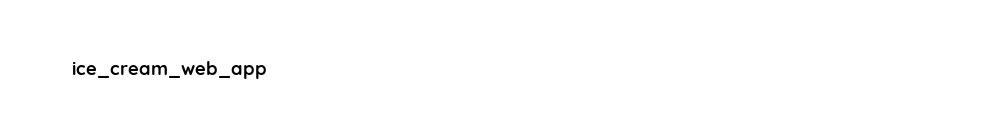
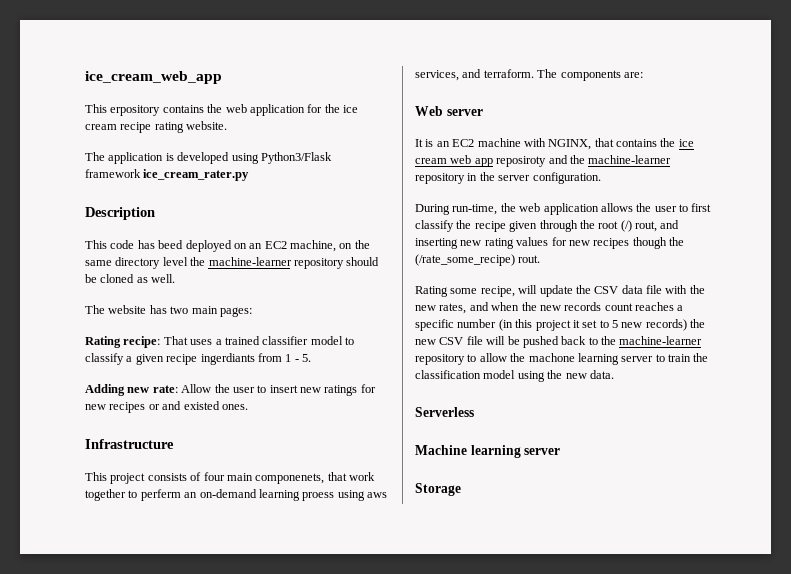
(267, 70) none -> [85,104,358,116] [85,121,228,133] [85,152,332,164] [85,169,250,181] [85,207,155,220] [85,240,370,252] [85,257,380,269] [85,274,176,283] [85,305,252,317] [85,336,354,348] [85,353,311,365] [85,384,376,396] [85,401,248,413] [85,439,174,449] [85,472,375,484] [85,489,387,501] [415,69,643,81] [415,106,483,116] [415,138,694,150] [415,155,672,167] [415,172,601,184] [415,203,712,215] [415,220,680,232] [415,237,684,249] [415,254,541,266] [415,285,705,297] [415,302,684,314] [415,319,706,331] [415,336,703,348] [415,353,709,365] [415,370,614,382] [415,407,474,417] [415,445,561,458] [415,483,461,496] // This erpository contains the web application for the ice cream recipe rating website. // The application is developed using Python3/Flask framework ice_cream_rater.py // Description // This code has beed deployed on an EC2 machine, on the same directory level the machine-learner repository should be cloned as well. // The website has two main pages: // Rating recipe: That uses a trained classifier model to classify a given recipe ingerdiants from 1 - 5. // Adding new rate: Allow the user to insert new ratings for new recipes or and existed ones. // Infrastructure // This project consists of four main componenets, that work together to perferm an on-demand learning proess using aws services, and terraform. The components are: // Web server // It is an EC2 machine with NGINX, that contains the ice cream web app reposiroty and the machine-learner repository in the server configuration. // During run-time, the web application allows the user to first classify the recipe given through the root (/) rout, and inserting new rating values for new recipes though the (/rate_some_recipe) rout. // Rating some recipe, will update the CSV data file with the new rates, and when the new records count reaches a specific number (in this project it set to 5 new records) the new CSV file will be pushed back to the machine-learner repository to allow the machone learning server to train the classification model using the new data. // Serverless // Machine learning server // Storage

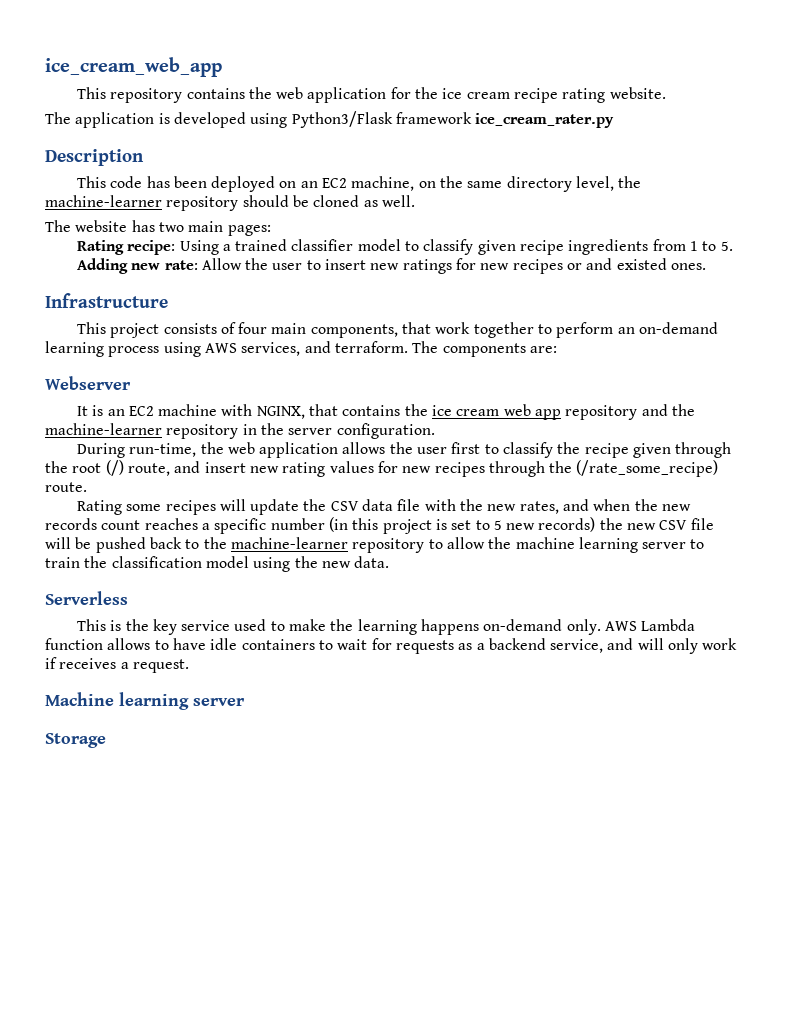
[110,105,161,116] erpository -> [110,88,183,103] repository
[158,240,184,249] beed -> [173,176,207,188] been
[162,257,188,266] level -> [576,176,615,191] level,
[163,336,213,345] That uses -> [179,240,219,255] Using
[126,356,133,362] a -> (474, 247) none
[200,353,255,365] ingerdiants -> [568,239,649,255] ingredients
[294,359,299,362] - -> [702,241,717,251] to
[255,473,325,484] componenets, -> [310,324,398,338] components,
[140,489,181,501] perferm -> [556,322,614,338] perform
[302,490,387,501] proess using aws -> [108,342,237,357] process using AWS
[415,106,483,116] Web server -> [45,376,131,390] Webserver
[496,156,547,167] reposiroty -> [565,405,638,420] repository
[679,203,712,212] to first -> [451,442,499,454] first to
[635,220,680,232] [415,238,458,249] rout, and inserting -> [127,461,246,476] route, and insert
[632,237,667,249] though -> [488,461,545,477] through
[518,255,541,263] rout. -> [45,482,87,492] route.
[480,286,515,297] recipe, -> [165,500,216,515] recipes
[572,320,580,328] it -> [435,519,447,530] is
[528,353,575,362] machone -> [515,537,575,549] machine
(474, 412) none -> [76,619,696,635] [45,638,738,654] [45,657,189,673] // This is the key service used to make the learning happens on-demand only. AWS Lambda function allows to have idle containers to wait for requests as a backend service, and will only work if receives a request.

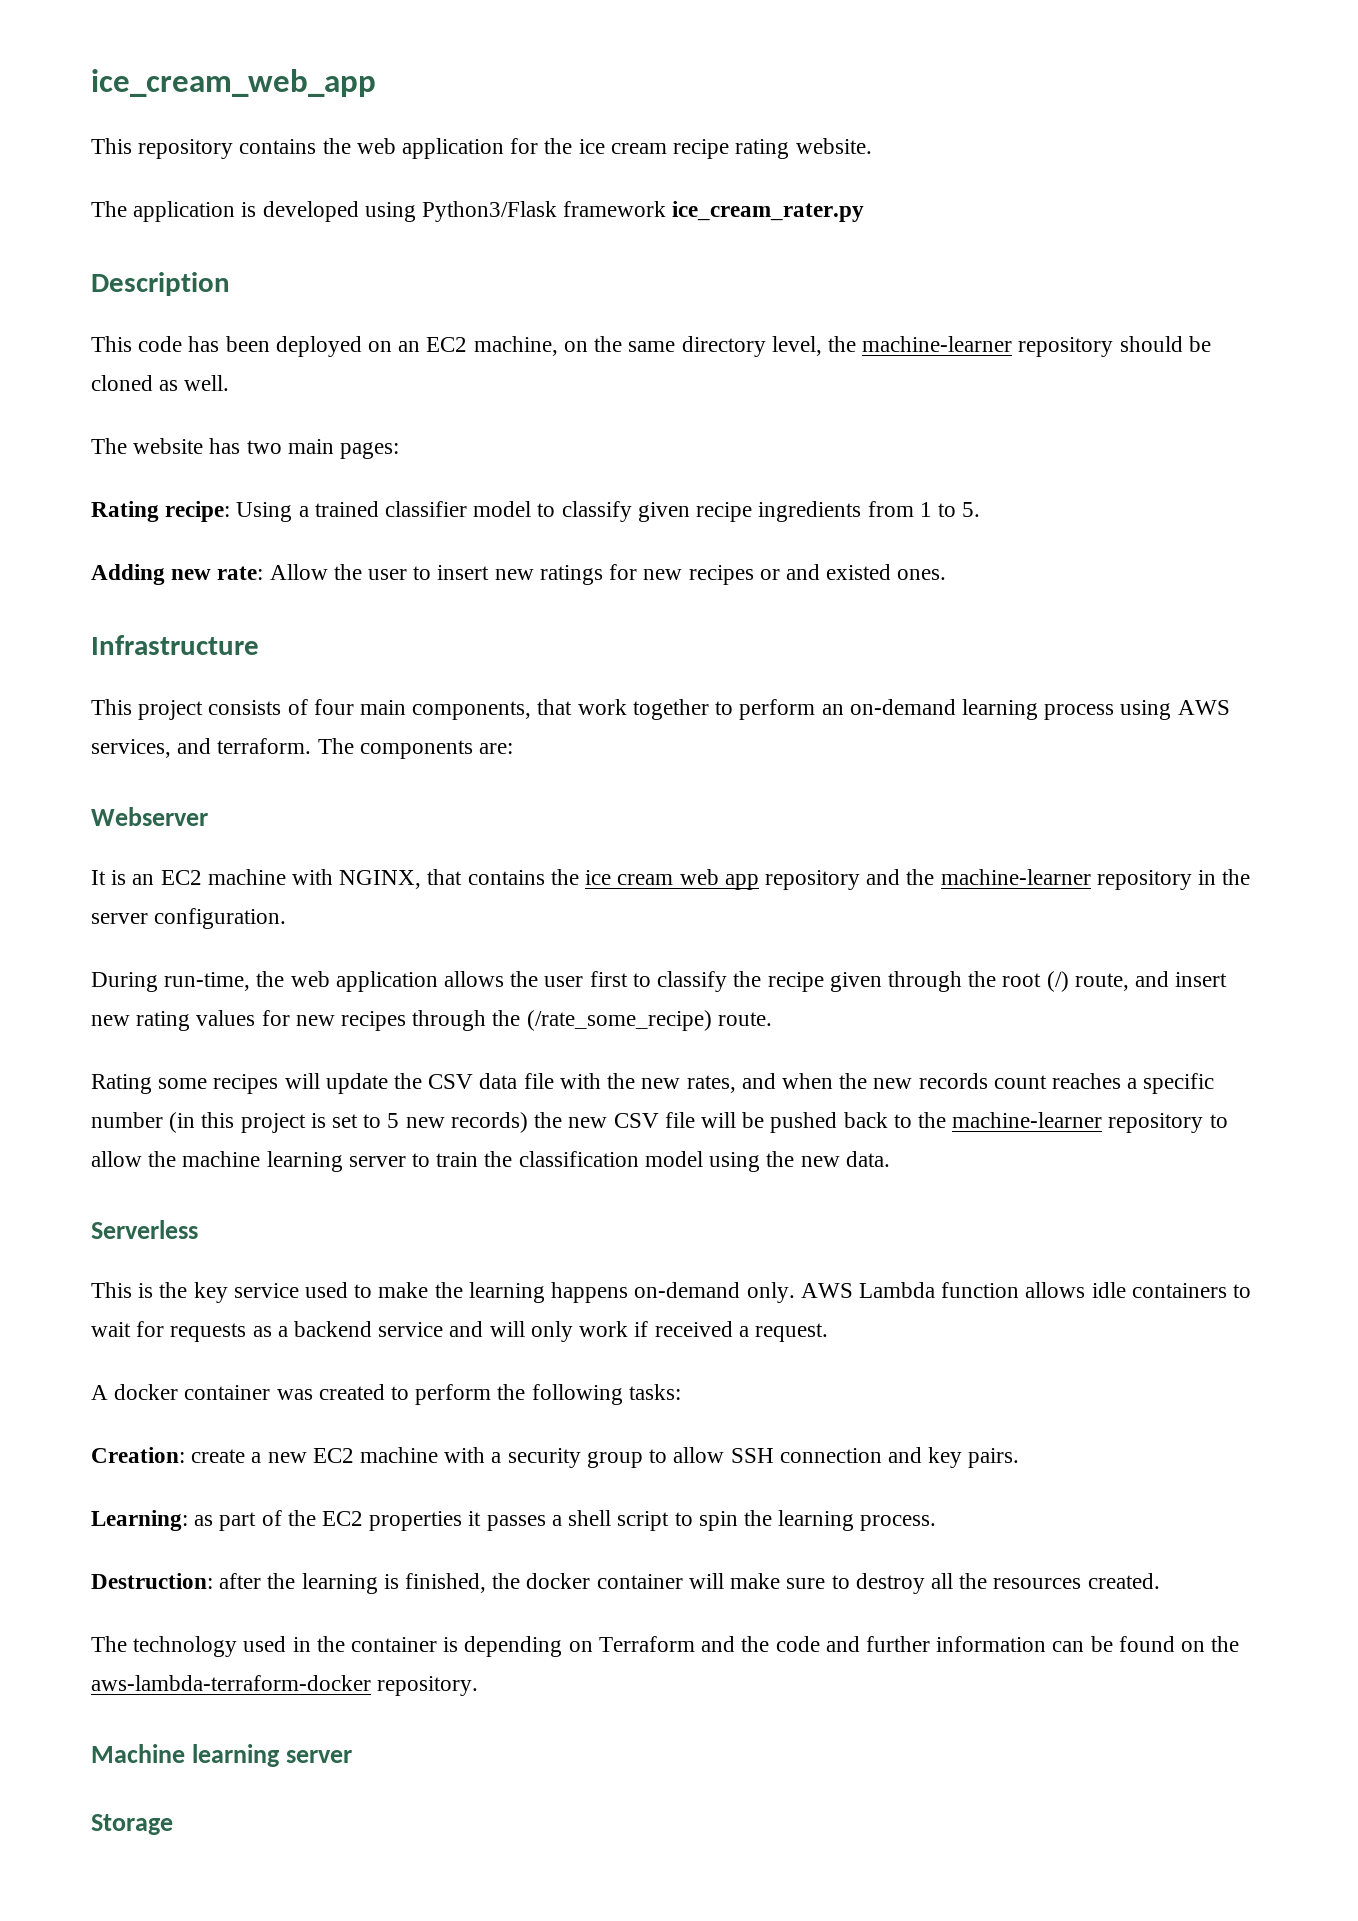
[154,638,206,650] to have -> (1086, 1290) none
[550,639,604,653] service, -> [378,1322,444,1337] service
[59,658,117,669] receives -> [654,1321,733,1337] received
(189, 666) none -> [91,1384,681,1405] [91,1447,1020,1468] [91,1510,937,1531] [91,1573,1160,1594] [91,1636,1240,1657] [91,1675,479,1696] // A docker container was created to perform the following tasks: // Creation: create a new EC2 machine with a security group to allow SSH connection and key pairs. // Learning: as part of the EC2 properties it passes a shell script to spin the learning process. // Destruction: after the learning is finished, the docker container will make sure to destroy all the resources created. // The technology used in the container is depending on Terraform and the code and further information can be found on the aws-lambda-terraform-docker repository.

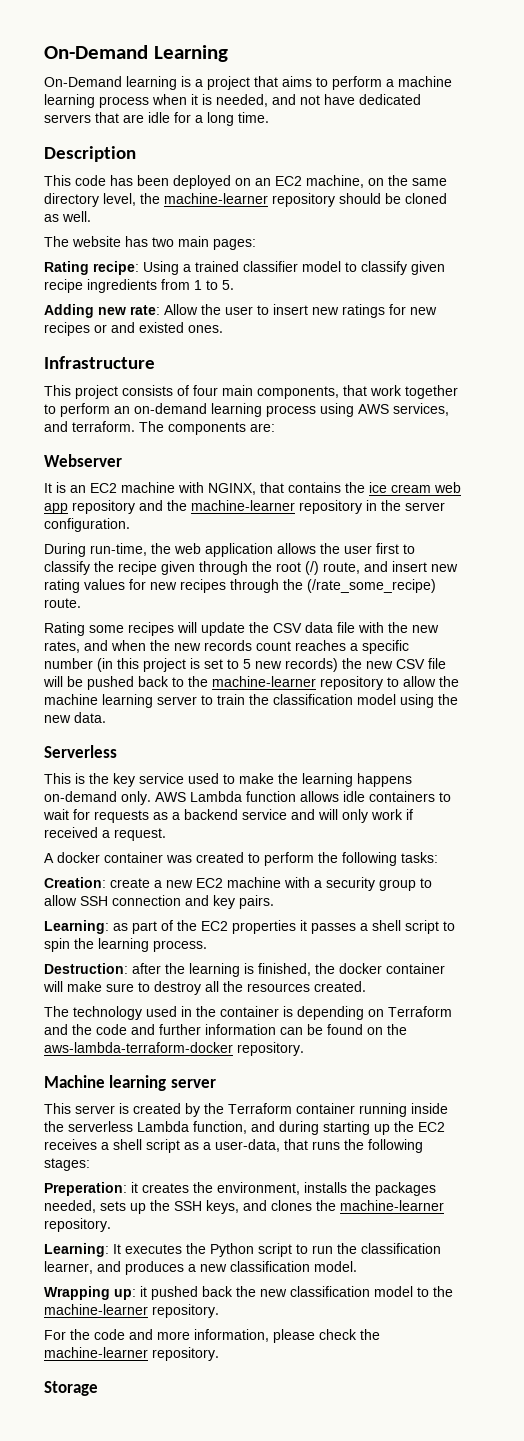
[91,69,376,97] [91,138,872,159] [91,201,865,222] ice_cream_web_app // This repository contains the web application for the ice cream recipe rating website. // The application is developed using Python3/Flask framework ice_cream_rater.py -> [44,45,228,62] [44,76,452,90] [44,94,421,108] [44,112,269,126] On-Demand Learning // On-Demand learning is a project that aims to perform a machine learning process when it is needed, and not have dedicated servers that are idle for a long time.
(353, 1756) none -> [44,1103,448,1117] [44,1121,445,1135] [44,1139,423,1153] [44,1158,90,1171] [44,1182,436,1196] [44,1200,444,1214] [44,1218,111,1232] [44,1243,441,1257] [44,1261,357,1275] [44,1286,453,1300] [44,1304,219,1318] [44,1329,380,1343] [44,1347,219,1361] // This server is created by the Terraform container running inside the serverless Lambda function, and during starting up the EC2 receives a shell script as a user-data, that runs the following stages: // Preperation: it creates the environment, installs the packages needed, sets up the SSH keys, and clones the machine-learner repository. // Learning: It executes the Python script to run the classification learner, and produces a new classification model. // Wrapping up: it pushed back the new classification model to the machine-learner repository. // For the code and more information, please check the machine-learner repository.

